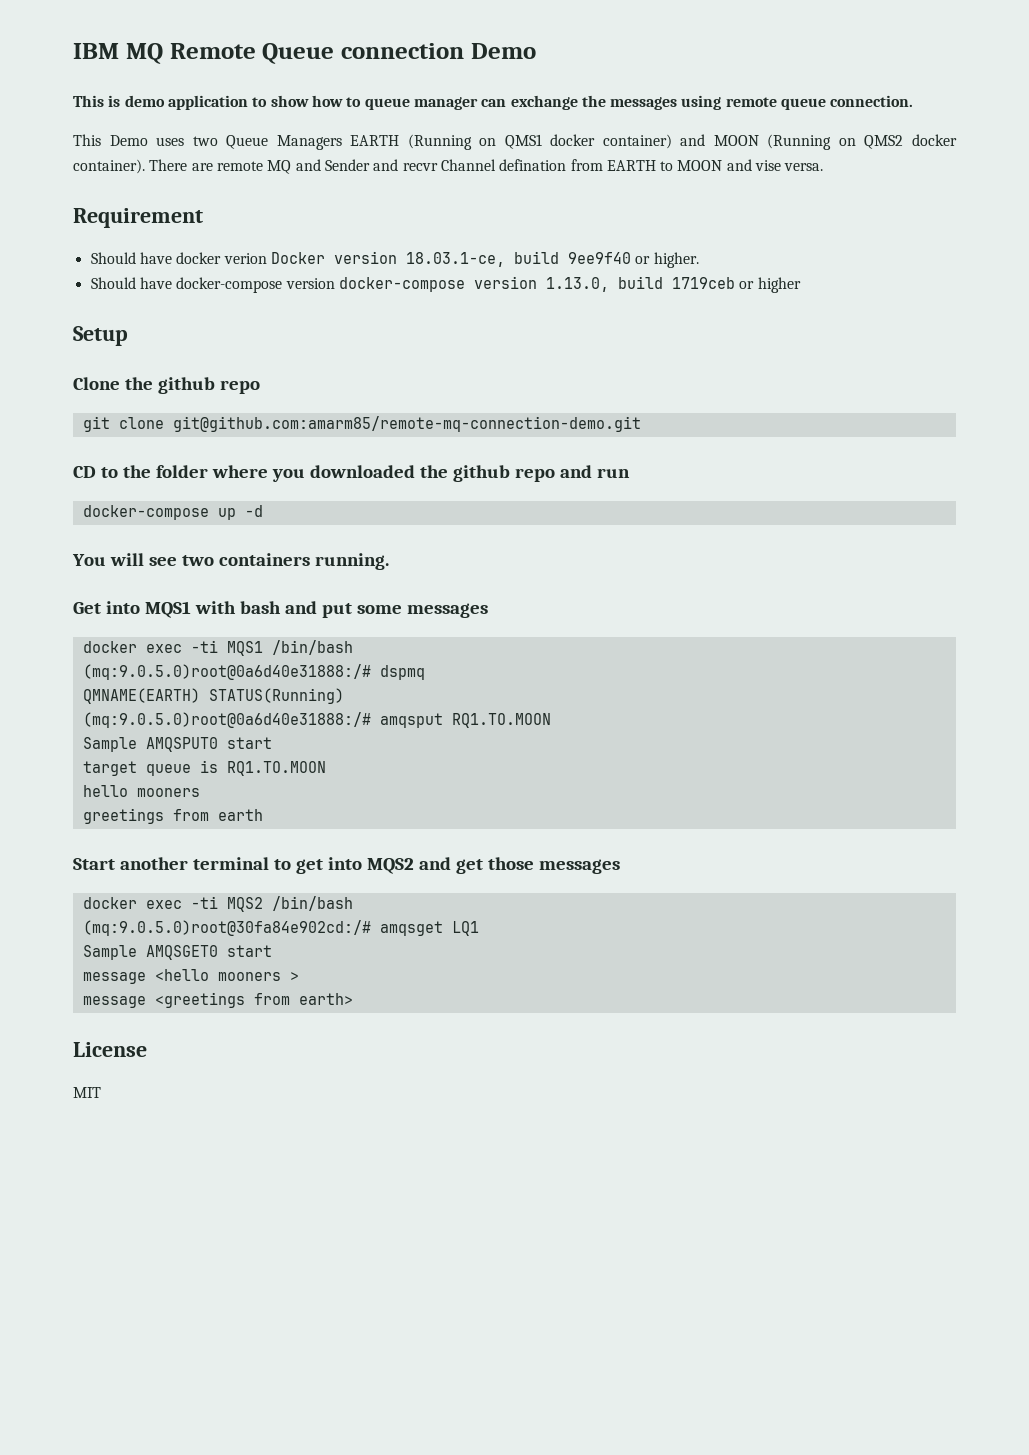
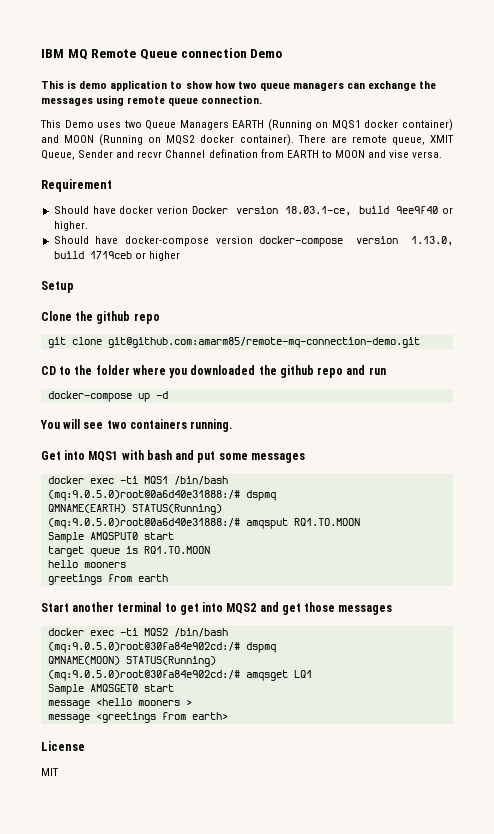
[346,97,478,110] to queue manager -> [237,81,344,91] two queue managers
[504,134,542,149] QMS1 -> [331,120,361,130] MQS1
[864,135,904,149] QMS2 -> [166,135,196,145] MQS2
[267,159,321,174] MQ and -> [391,135,454,145] [41,150,75,160] queue, XMIT Queue,
(353, 903) none -> [47,642,276,653] [47,656,216,667] // (mq:9.0.5.0)root@30fa84e902cd:/# dspmq // QMNAME(MOON) STATUS(Running)

